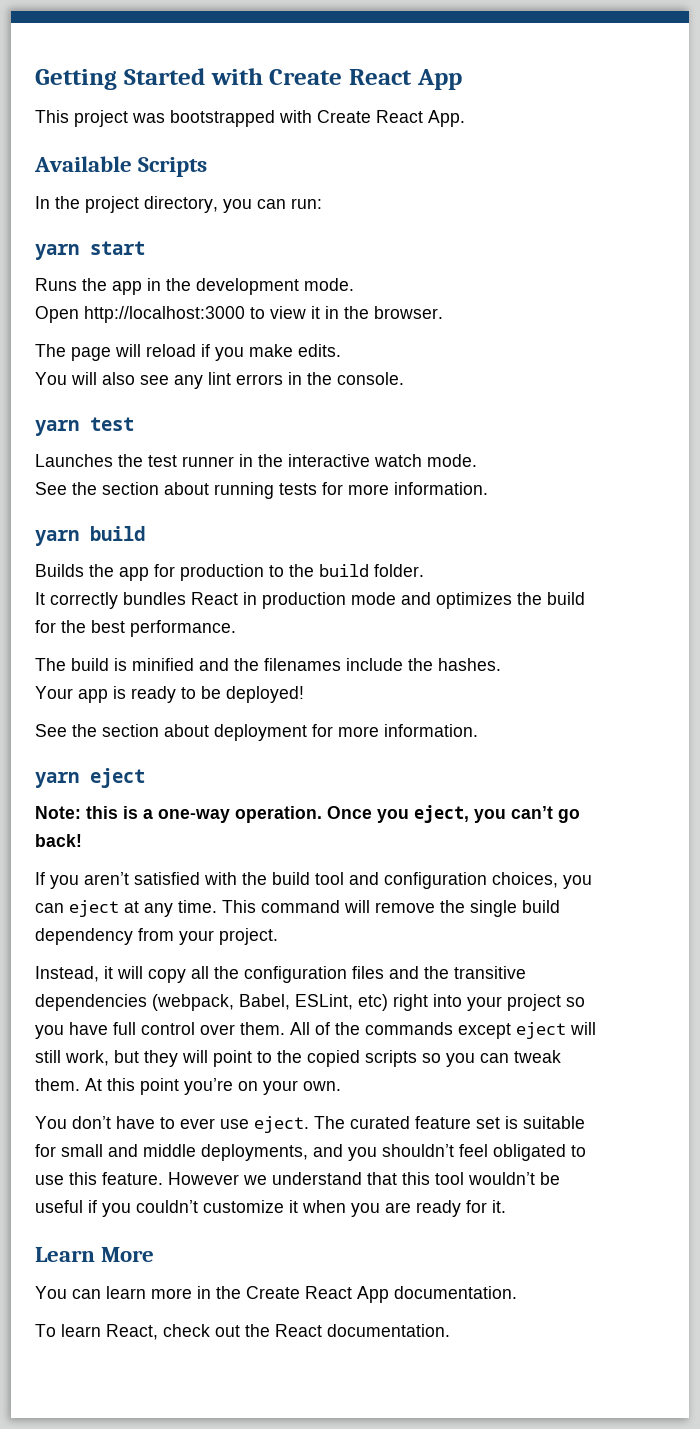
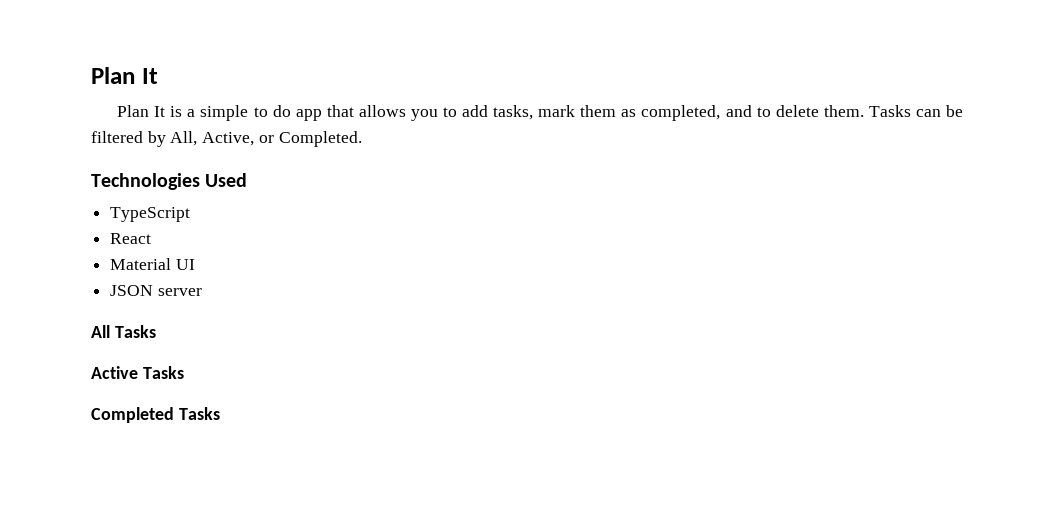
[35,68,462,90] [35,110,465,127] [34,156,208,177] [35,196,322,213] [35,241,145,260] [35,278,354,295] [35,306,443,323] [35,344,341,361] [35,372,404,389] [35,417,134,436] [35,454,477,467] [35,482,488,499] [35,526,145,546] [35,564,424,581] [35,592,585,609] [35,620,236,637] [35,658,501,671] [35,686,304,703] [35,724,478,741] [35,768,145,788] [35,805,580,823] [35,834,82,847] [35,872,592,889] [35,900,560,917] [35,928,278,945] [35,966,526,983] [35,994,585,1011] [35,1022,596,1039] [35,1050,561,1067] [35,1078,341,1095] [35,1116,585,1133] [35,1144,586,1161] [35,1172,560,1185] [35,1200,506,1217] [35,1247,155,1262] [35,1286,517,1303] [35,1324,450,1340] Getting Started with Create React App // This project was bootstrapped with Create React App. // Available Scripts // In the project directory, you can run: // yarn start // Runs the app in the development mode. // Open http://localhost:3000 to view it in the browser. // The page will reload if you make edits. // You will also see any lint errors in the console. // yarn test // Launches the test runner in the interactive watch mode. // See the section about running tests for more information. // yarn build // Builds the app for production to the build folder. // It correctly bundles React in production mode and optimizes the build for the best performance. // The build is minified and the filenames include the hashes. // Your app is ready to be deployed! // See the section about deployment for more information. // yarn eject // Note: this is a one-way operation. Once you eject, you can’t go back! // If you aren’t satisfied with the build tool and configuration choices, you can eject at any time. This command will remove the single build dependency from your project. // Instead, it will copy all the configuration files and the transitive dependencies (webpack, Babel, ESLint, etc) right into your project so you have full control over them. All of the commands except eject will still work, but they will point to the copied scripts so you can tweak them. At this point you’re on your own. // You don’t have to ever use eject. The curated feature set is suitable for small and middle deployments, and you shouldn’t feel obligated to use this feature. However we understand that this tool wouldn’t be useful if you couldn’t customize it when you are ready for it. // Learn More // You can learn more in the Create React App documentation. // To learn React, check out the React documentation. -> [91,67,158,84] [117,105,963,121] [91,131,362,147] [91,173,248,190] [110,207,191,222] [110,233,152,244] [110,258,195,270] [110,285,202,296] [91,325,156,338] [91,366,184,379] [91,407,220,423] Plan It // Plan It is a simple to do app that allows you to add tasks, mark them as completed, and to delete them. Tasks can be filtered by All, Active, or Completed. // Technologies Used // TypeScript // React // Material UI // JSON server // All Tasks // Active Tasks // Completed Tasks

